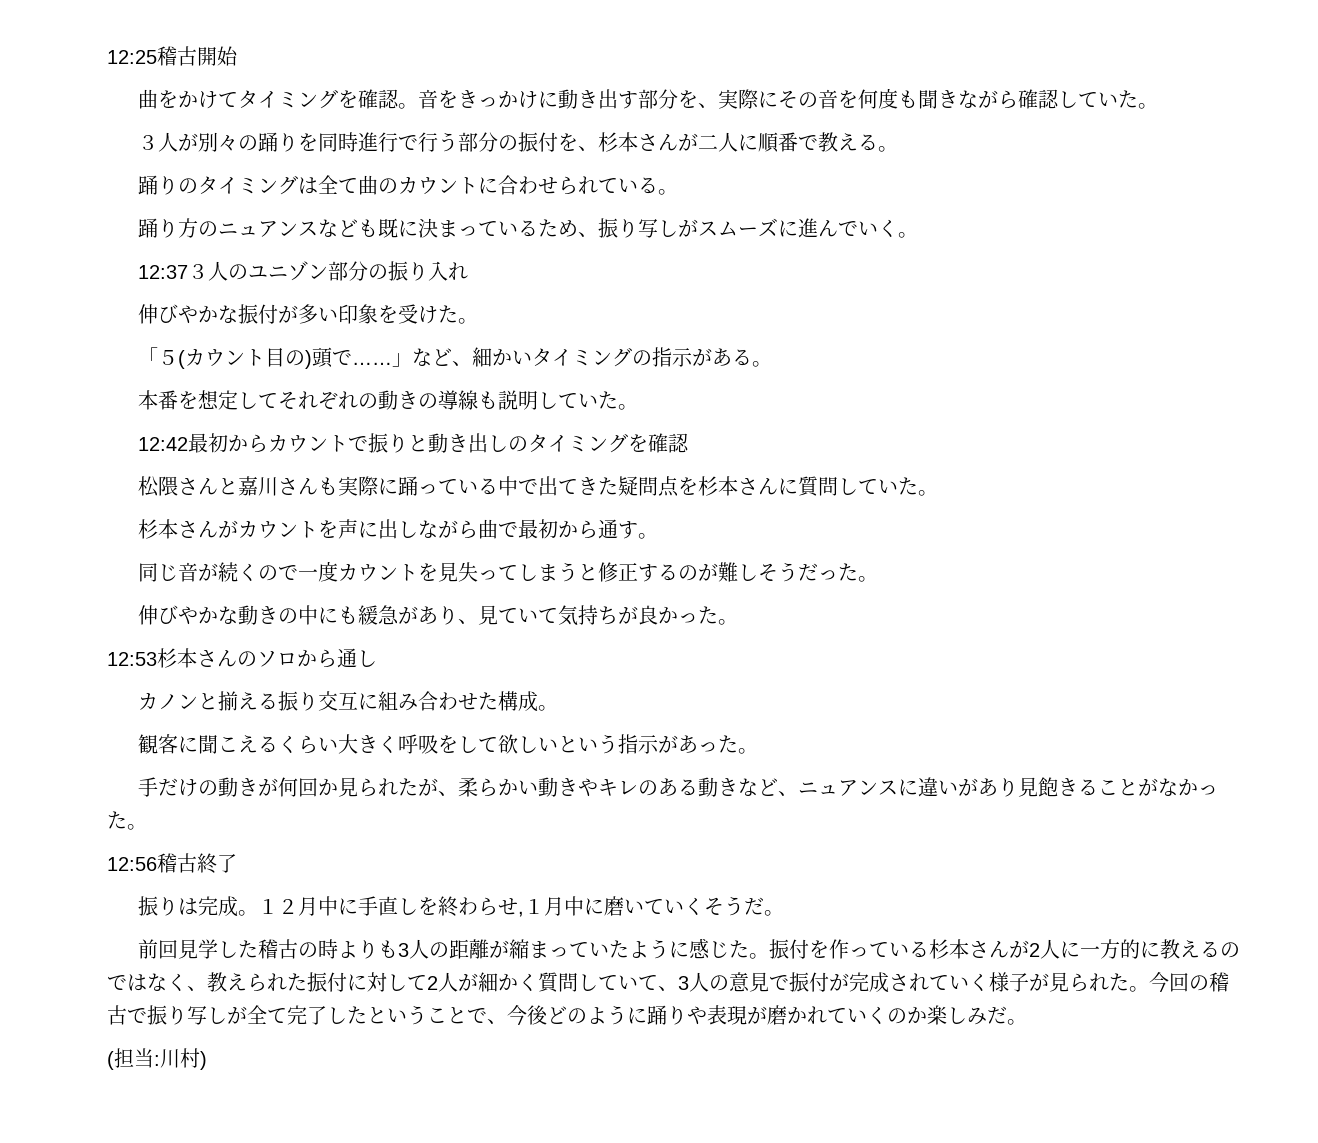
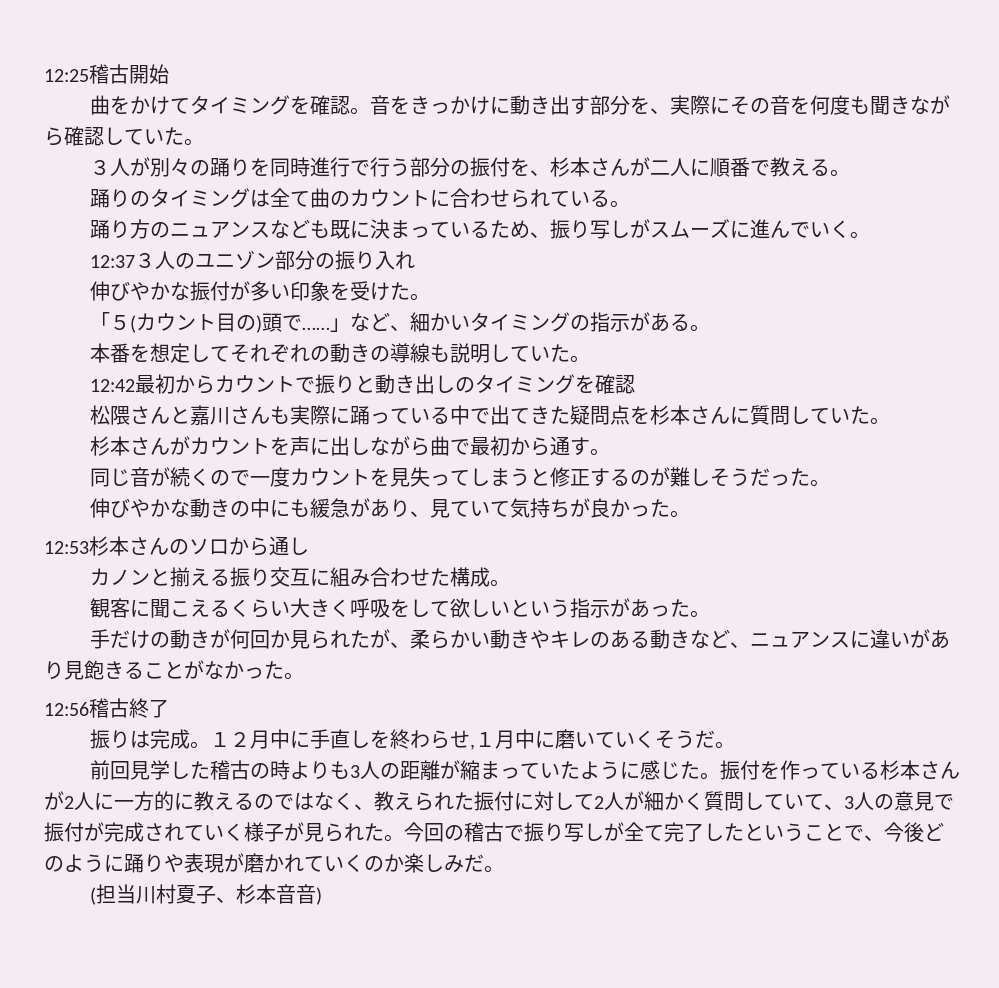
[154,1048,200,1068] :川村 -> [135,884,316,904] 川村夏子、杉本音音

